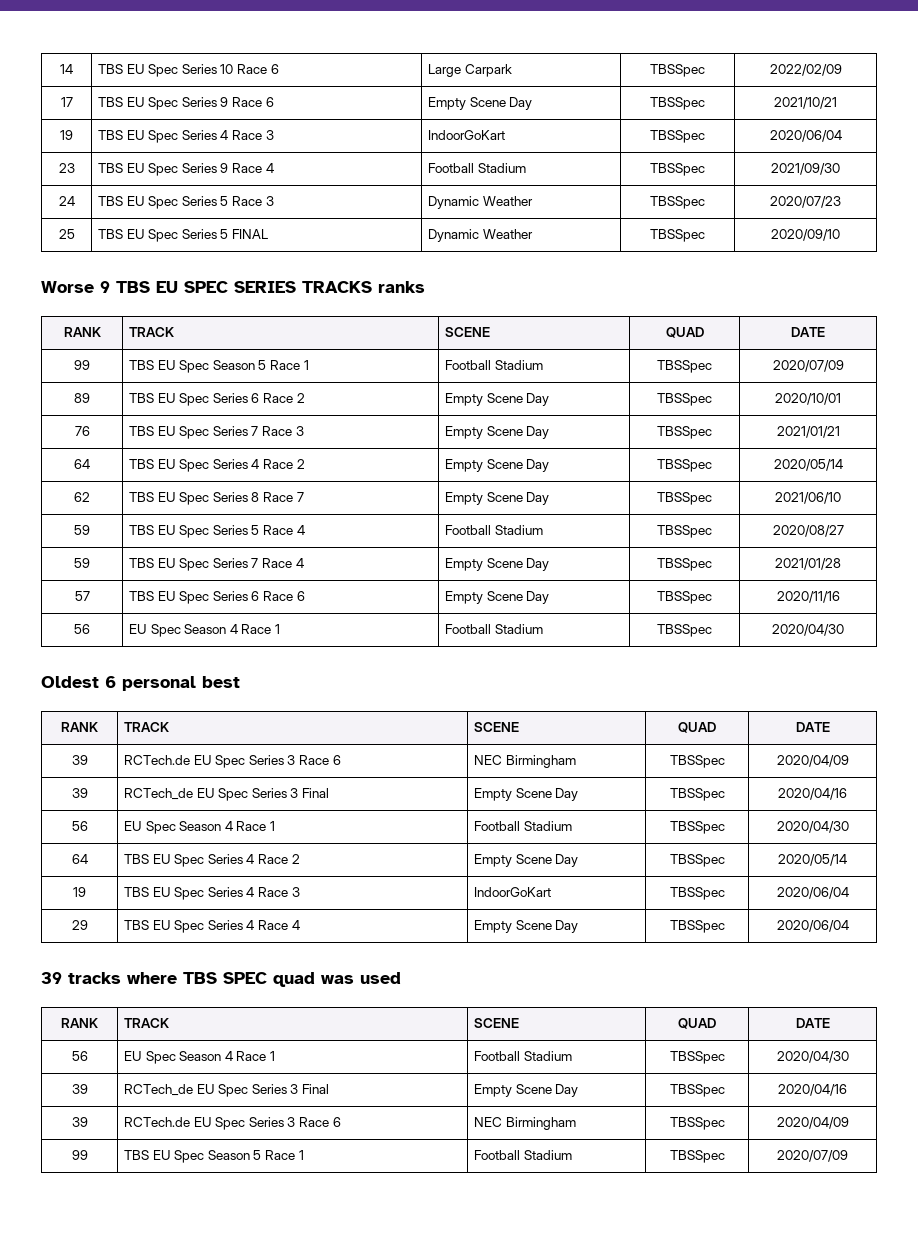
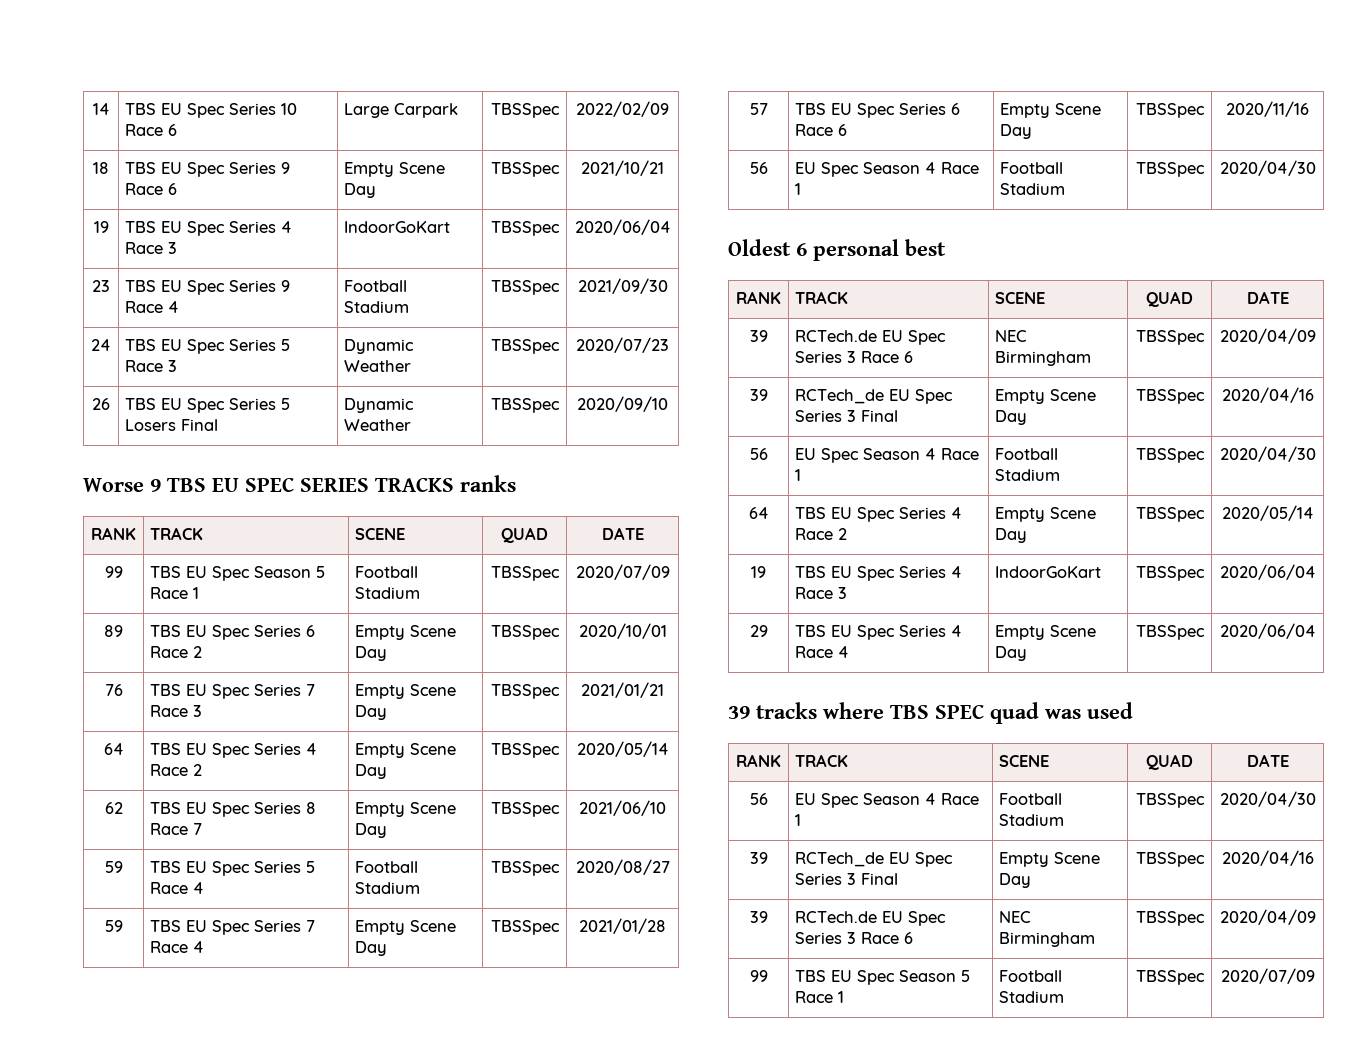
[60,97,73,107] 17 -> [93,162,109,174] 18
[58,229,75,239] [97,229,269,242] 25 | TBS EU Spec Series 5 FINAL -> [92,398,110,410] [125,398,291,413] [125,419,219,431] 26 | TBS EU Spec Series 5 Losers Final

